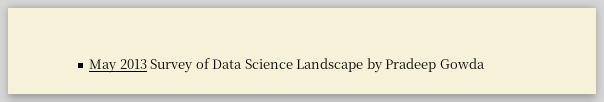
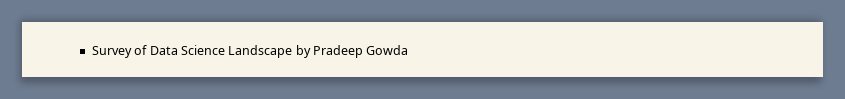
[89,59,147,73] May 2013 -> (91, 52) none

